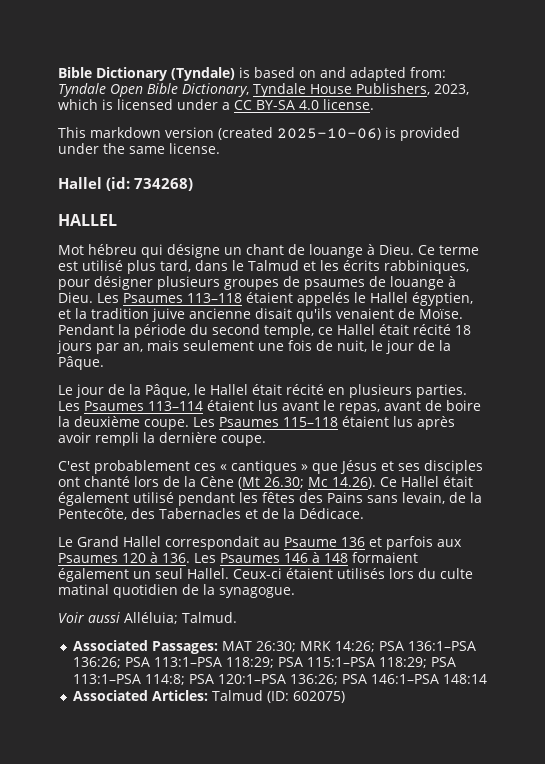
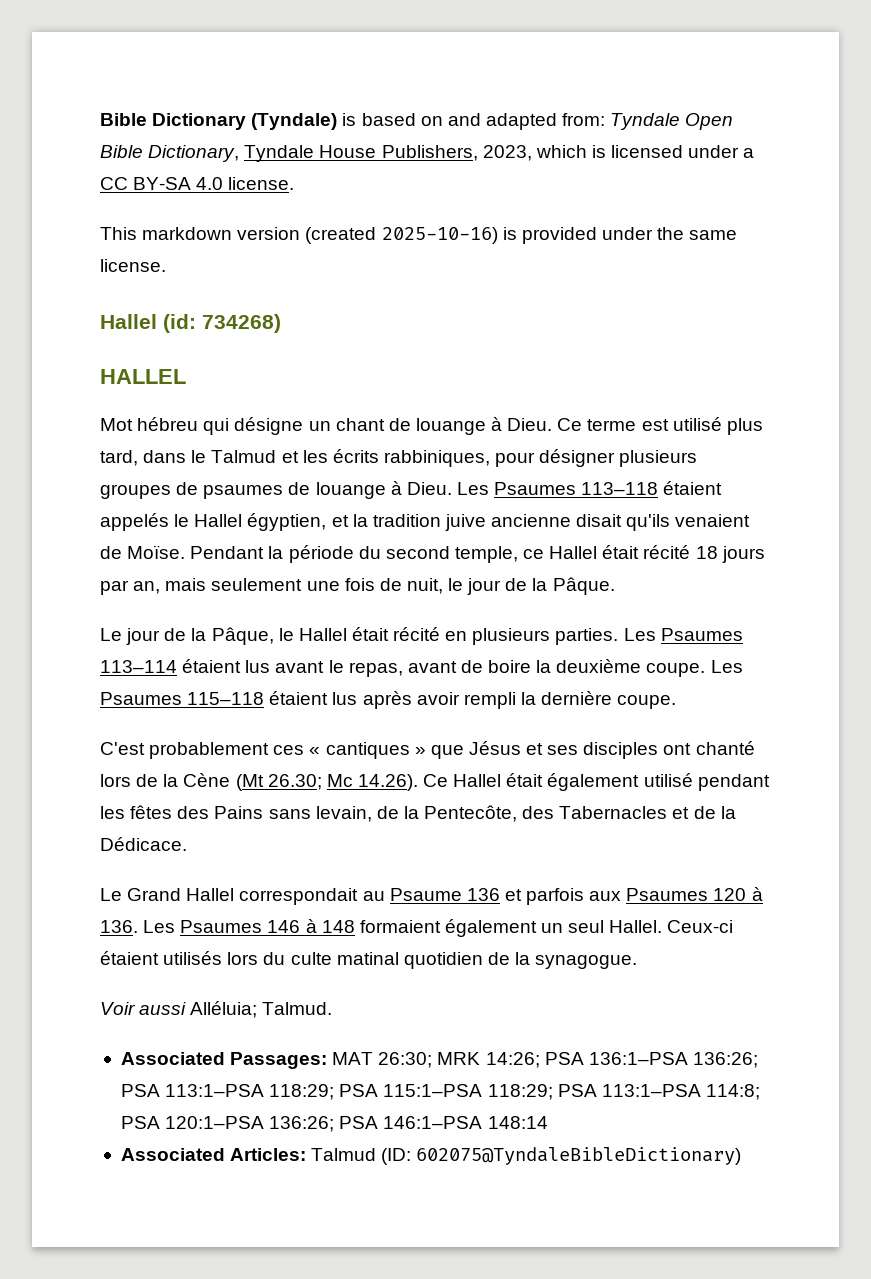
[277,128,381,140] 2025-10-06) -> [381,227,498,244] 2025-10-16)
[292,691,345,703] 602075) -> [416,1147,742,1165] 602075@TyndaleBibleDictionary)

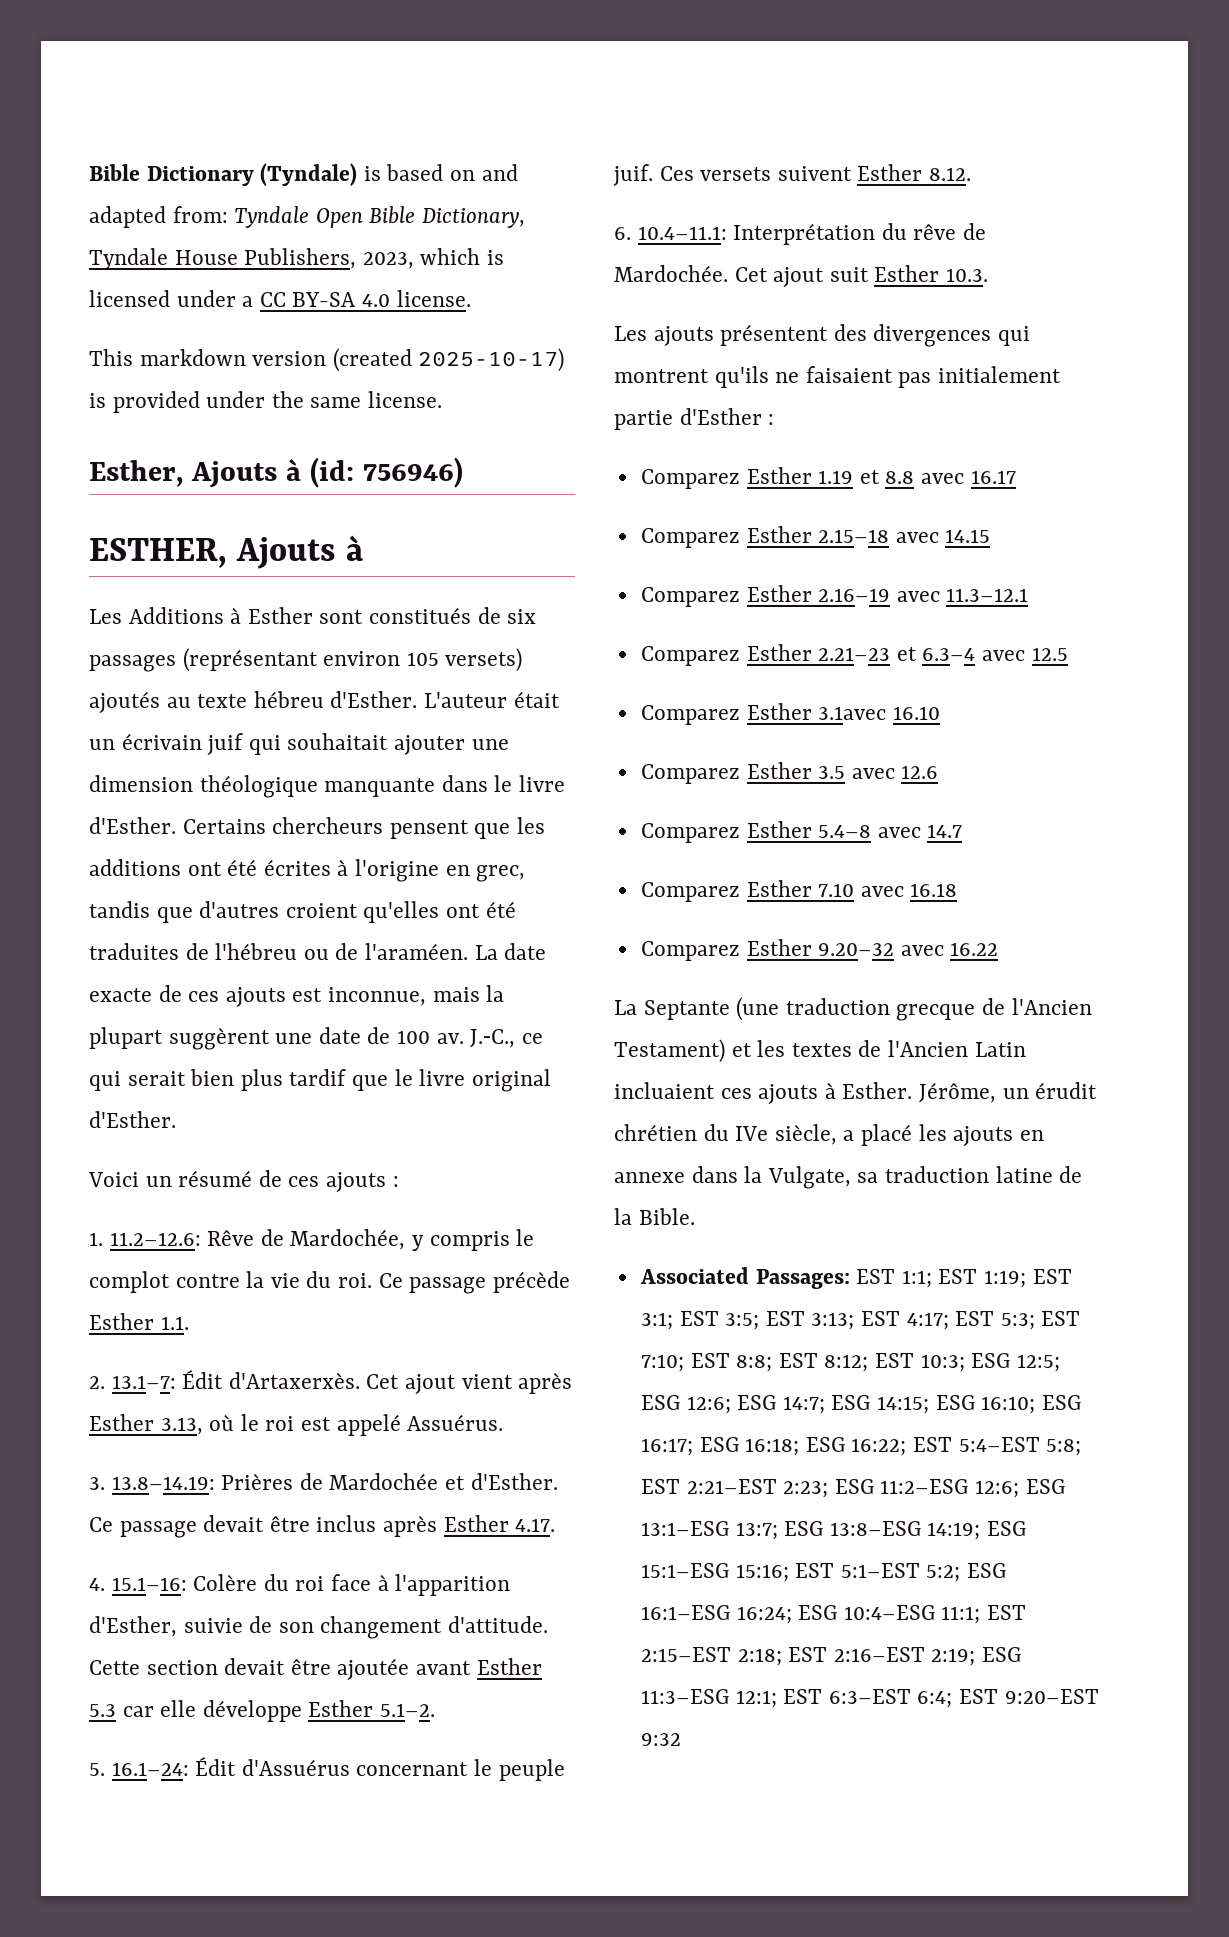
[381,227,498,244] 2025-10-16) -> [418,348,565,372] 2025-10-17)
[100,314,281,333] [100,369,186,384] [100,417,763,435] [100,449,698,467] [100,481,723,499] [100,513,751,531] [100,545,765,563] [100,577,615,595] [100,627,743,645] [100,659,743,677] [100,691,677,709] [100,741,755,759] [100,773,770,791] [100,805,736,822] [100,837,187,851] [100,887,763,905] [100,919,734,937] [100,951,638,969] [100,1001,333,1018] [120,1052,758,1069] [120,1084,760,1100] [120,1116,548,1132] [120,1147,742,1165] Hallel (id: 734268) // HALLEL // Mot hébreu qui désigne un chant de louange à Dieu. Ce terme est utilisé plus tard, dans le Talmud et les écrits rabbiniques, pour désigner plusieurs groupes de psaumes de louange à Dieu. Les Psaumes 113–118 étaient appelés le Hallel égyptien, et la tradition juive ancienne disait qu'ils venaient de Moïse. Pendant la période du second temple, ce Hallel était récité 18 jours par an, mais seulement une fois de nuit, le jour de la Pâque. // Le jour de la Pâque, le Hallel était récité en plusieurs parties. Les Psaumes 113–114 étaient lus avant le repas, avant de boire la deuxième coupe. Les Psaumes 115–118 étaient lus après avoir rempli la dernière coupe. // C'est probablement ces « cantiques » que Jésus et ses disciples ont chanté lors de la Cène (Mt 26.30; Mc 14.26). Ce Hallel était également utilisé pendant les fêtes des Pains sans levain, de la Pentecôte, des Tabernacles et de la Dédicace. // Le Grand Hallel correspondait au Psaume 136 et parfois aux Psaumes 120 à 136. Les Psaumes 146 à 148 formaient également un seul Hallel. Ceux-ci étaient utilisés lors du culte matinal quotidien de la synagogue. // Voir aussi Alléluia; Talmud. // Associated Passages: MAT 26:30; MRK 14:26; PSA 136:1–PSA 136:26; PSA 113:1–PSA 118:29; PSA 115:1–PSA 118:29; PSA 113:1–PSA 114:8; PSA 120:1–PSA 136:26; PSA 146:1–PSA 148:14 // Associated Articles: Talmud (ID: 602075@TyndaleBibleDictionary) -> [89,457,463,488] [89,535,363,569] [89,607,537,624] [89,648,523,672] [89,691,560,713] [89,733,509,755] [89,775,566,798] [89,817,546,839] [89,859,526,882] [89,901,516,923] [89,943,547,960] [89,985,505,1007] [89,1027,543,1050] [89,1069,551,1092] [89,1111,176,1128] [88,1170,399,1192] [89,1229,535,1251] [89,1271,570,1294] [89,1313,189,1330] [89,1370,573,1394] [89,1414,504,1436] [89,1473,558,1490] [89,1515,556,1538] [89,1574,511,1596] [89,1616,549,1639] [89,1658,542,1680] [89,1700,436,1722] [89,1757,565,1781] [613,164,972,186] [614,223,987,245] [614,265,989,287] [614,324,1031,347] [614,366,1062,388] [614,408,775,430] [640,467,1016,489] [640,526,991,548] [640,585,1029,607] [640,644,1068,666] [640,703,940,725] [640,762,939,784] [640,821,963,843] [640,880,958,902] [640,939,999,961] [614,997,1092,1021] [614,1039,1026,1063] [614,1082,1098,1104] [614,1124,1044,1146] [614,1166,1083,1189] [614,1208,695,1225] [639,1267,1072,1289] [640,1311,1081,1330] [640,1353,1060,1372] [640,1395,1081,1414] [640,1437,1082,1456] [640,1479,1065,1498] [640,1521,1027,1540] [640,1563,1007,1582] [640,1605,1027,1624] [640,1647,1022,1666] [640,1689,1099,1708] [640,1733,681,1746] Esther, Ajouts à (id: 756946) // ESTHER, Ajouts à // Les Additions à Esther sont constitués de six passages (représentant environ 105 versets) ajoutés au texte hébreu d'Esther. L'auteur était un écrivain juif qui souhaitait ajouter une dimension théologique manquante dans le livre d'Esther. Certains chercheurs pensent que les additions ont été écrites à l'origine en grec, tandis que d'autres croient qu'elles ont été traduites de l'hébreu ou de l'araméen. La date exacte de ces ajouts est inconnue, mais la plupart suggèrent une date de 100 av. J.‑C., ce qui serait bien plus tardif que le livre original d'Esther. // Voici un résumé de ces ajouts : // 1. 11.2–12.6: Rêve de Mardochée, y compris le complot contre la vie du roi. Ce passage précède Esther 1.1. // 2. 13.1–7: Édit d'Artaxerxès. Cet ajout vient après Esther 3.13, où le roi est appelé Assuérus. // 3. 13.8–14.19: Prières de Mardochée et d'Esther. Ce passage devait être inclus après Esther 4.17. // 4. 15.1–16: Colère du roi face à l'apparition d'Esther, suivie de son changement d'attitude. Cette section devait être ajoutée avant Esther 5.3 car elle développe Esther 5.1–2. // 5. 16.1–24: Édit d'Assuérus concernant le peuple juif. Ces versets suivent Esther 8.12. // 6. 10.4–11.1: Interprétation du rêve de Mardochée. Cet ajout suit Esther 10.3. // Les ajouts présentent des divergences qui montrent qu'ils ne faisaient pas initialement partie d'Esther : // Comparez Esther 1.19 et 8.8 avec 16.17 // Comparez Esther 2.15–18 avec 14.15 // Comparez Esther 2.16–19 avec 11.3–12.1 // Comparez Esther 2.21–23 et 6.3–4 avec 12.5 // Comparez Esther 3.1avec 16.10 // Comparez Esther 3.5 avec 12.6 // Comparez Esther 5.4–8 avec 14.7 // Comparez Esther 7.10 avec 16.18 // Comparez Esther 9.20–32 avec 16.22 // La Septante (une traduction grecque de l'Ancien Testament) et les textes de l'Ancien Latin incluaient ces ajouts à Esther. Jérôme, un érudit chrétien du IVe siècle, a placé les ajouts en annexe dans la Vulgate, sa traduction latine de la Bible. // Associated Passages: EST 1:1; EST 1:19; EST 3:1; EST 3:5; EST 3:13; EST 4:17; EST 5:3; EST 7:10; EST 8:8; EST 8:12; EST 10:3; ESG 12:5; ESG 12:6; ESG 14:7; ESG 14:15; ESG 16:10; ESG 16:17; ESG 16:18; ESG 16:22; EST 5:4–EST 5:8; EST 2:21–EST 2:23; ESG 11:2–ESG 12:6; ESG 13:1–ESG 13:7; ESG 13:8–ESG 14:19; ESG 15:1–ESG 15:16; EST 5:1–EST 5:2; ESG 16:1–ESG 16:24; ESG 10:4–ESG 11:1; EST 2:15–EST 2:18; EST 2:16–EST 2:19; ESG 11:3–ESG 12:1; EST 6:3–EST 6:4; EST 9:20–EST 9:32

